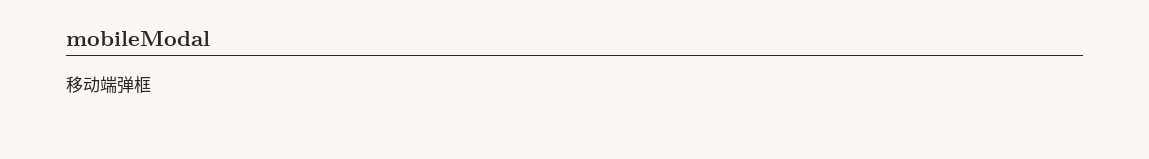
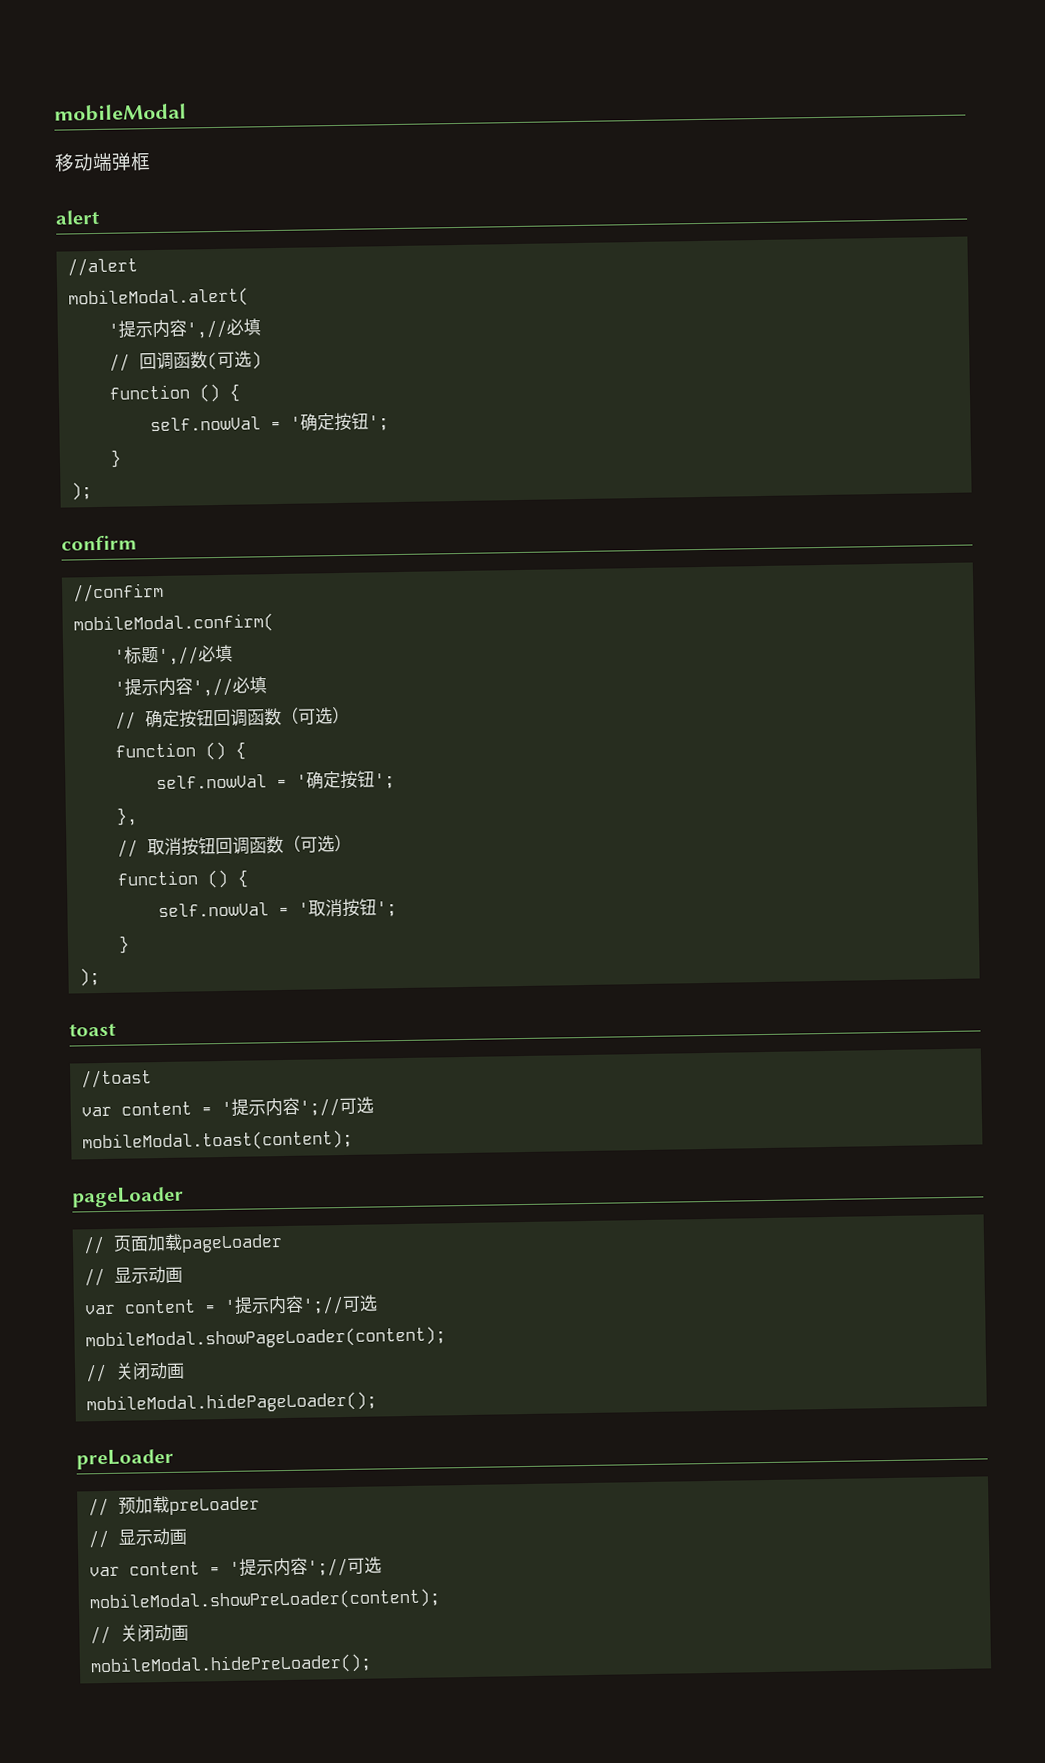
(151, 84) none -> [55,209,100,225] [67,257,139,277] [68,287,250,309] [108,318,262,339] [109,350,263,372] [109,383,242,403] [150,412,390,432] [110,449,123,468] [71,482,93,501] [61,535,137,551] [73,582,165,603] [73,613,275,635] [114,644,234,666] [114,676,268,697] [115,706,351,730] [115,741,247,761] [156,770,396,790] [116,807,139,826] [117,834,353,858] [117,869,250,889] [158,898,398,918] [118,935,131,954] [79,968,101,987] [69,1022,116,1037] [81,1069,153,1089] [81,1096,375,1117] [82,1129,354,1153] [72,1186,184,1208] [83,1233,284,1255] [84,1265,184,1287] [84,1294,379,1315] [85,1326,447,1351] [85,1361,186,1383] [86,1391,378,1415] [76,1448,174,1470] [88,1495,261,1517] [88,1527,188,1549] [89,1556,383,1577] [89,1588,442,1613] [90,1623,190,1645] [90,1653,373,1677] // alert // //alert // mobileModal.alert( // '提示内容',//必填 // // 回调函数(可选) // function () { // self.nowVal = '确定按钮'; // } // ); // confirm // //confirm // mobileModal.confirm( // '标题',//必填 // '提示内容',//必填 // // 确定按钮回调函数（可选） // function () { // self.nowVal = '确定按钮'; // }, // // 取消按钮回调函数（可选） // function () { // self.nowVal = '取消按钮'; // } // ); // toast // //toast // var content = '提示内容';//可选 // mobileModal.toast(content); // pageLoader // // 页面加载pageLoader // // 显示动画 // var content = '提示内容';//可选 // mobileModal.showPageLoader(content); // // 关闭动画 // mobileModal.hidePageLoader(); // preLoader // // 预加载preLoader // // 显示动画 // var content = '提示内容';//可选 // mobileModal.showPreLoader(content); // // 关闭动画 // mobileModal.hidePreLoader();

